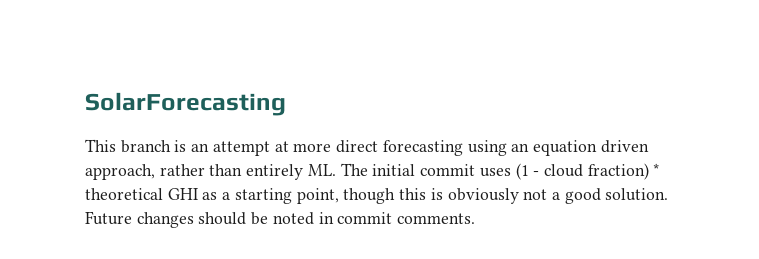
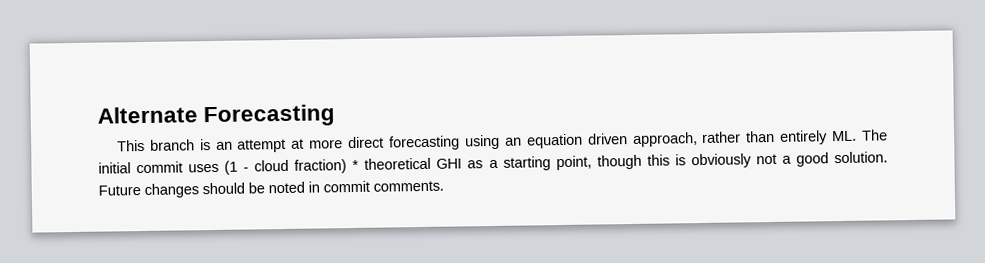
[85,92,286,116] SolarForecasting -> [97,104,336,128] Alternate Forecasting

